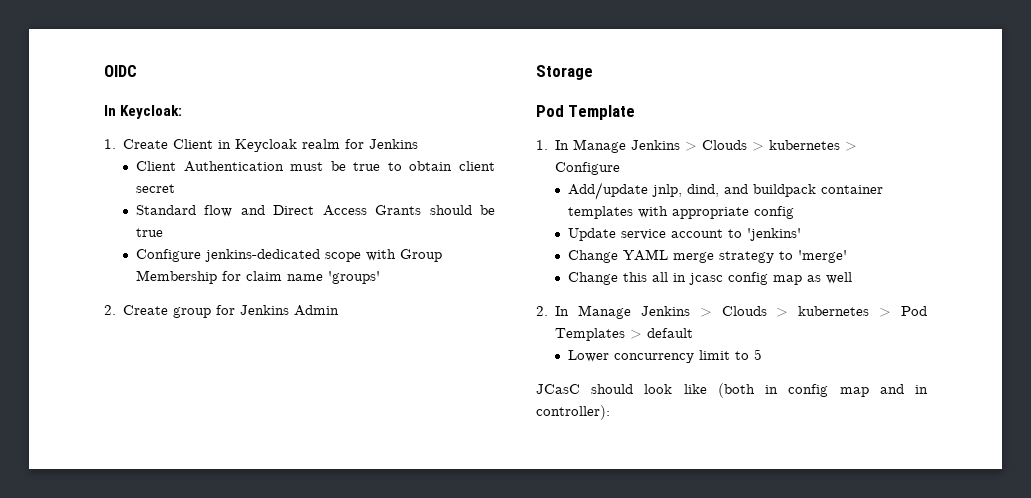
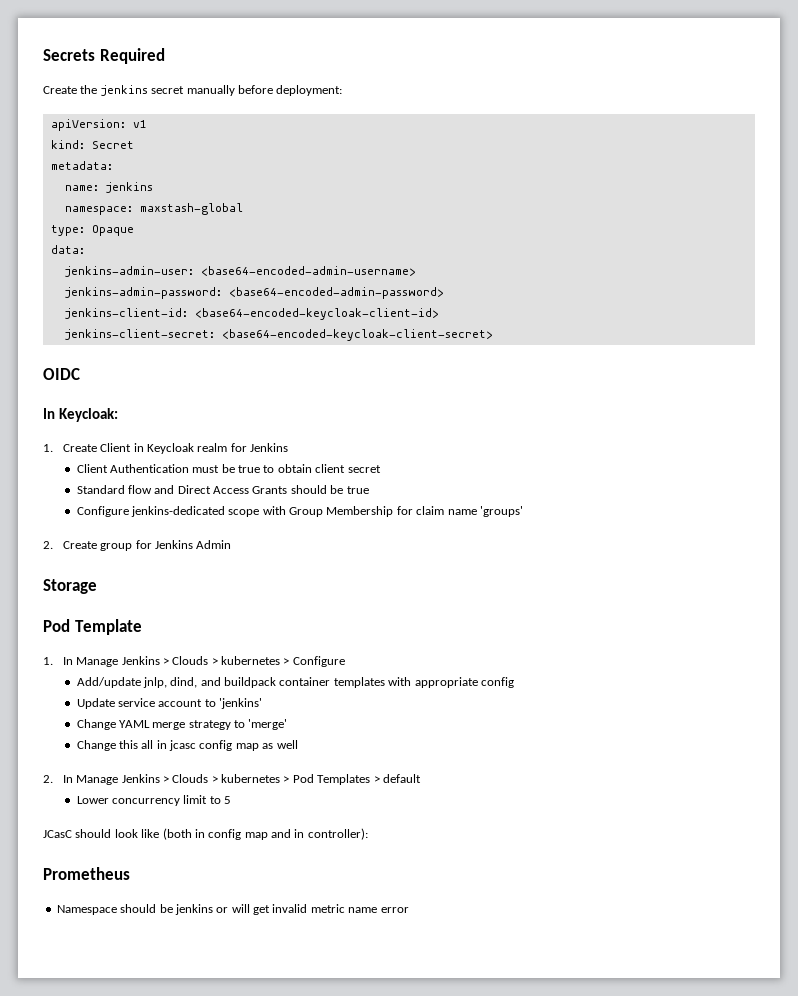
(104, 71) none -> [43,48,165,64] [43,85,343,96] [50,119,147,131] [50,140,134,149] [50,161,113,170] [64,182,153,193] [64,203,243,215] [50,225,134,236] [50,245,85,254] [64,266,416,277] [64,287,444,299] [64,308,439,320] [64,329,493,341] Secrets Required // Create the jenkins secret manually before deployment: // apiVersion: v1 // kind: Secret // metadata: // name: jenkins // namespace: maxstash-global // type: Opaque // data: // jenkins-admin-user: <base64-encoded-admin-username> // jenkins-admin-password: <base64-encoded-admin-password> // jenkins-client-id: <base64-encoded-keycloak-client-id> // jenkins-client-secret: <base64-encoded-keycloak-client-secret> //
(610, 412) none -> [43,867,130,880] [56,904,409,915] // Prometheus // Namespace should be jenkins or will get invalid metric name error

